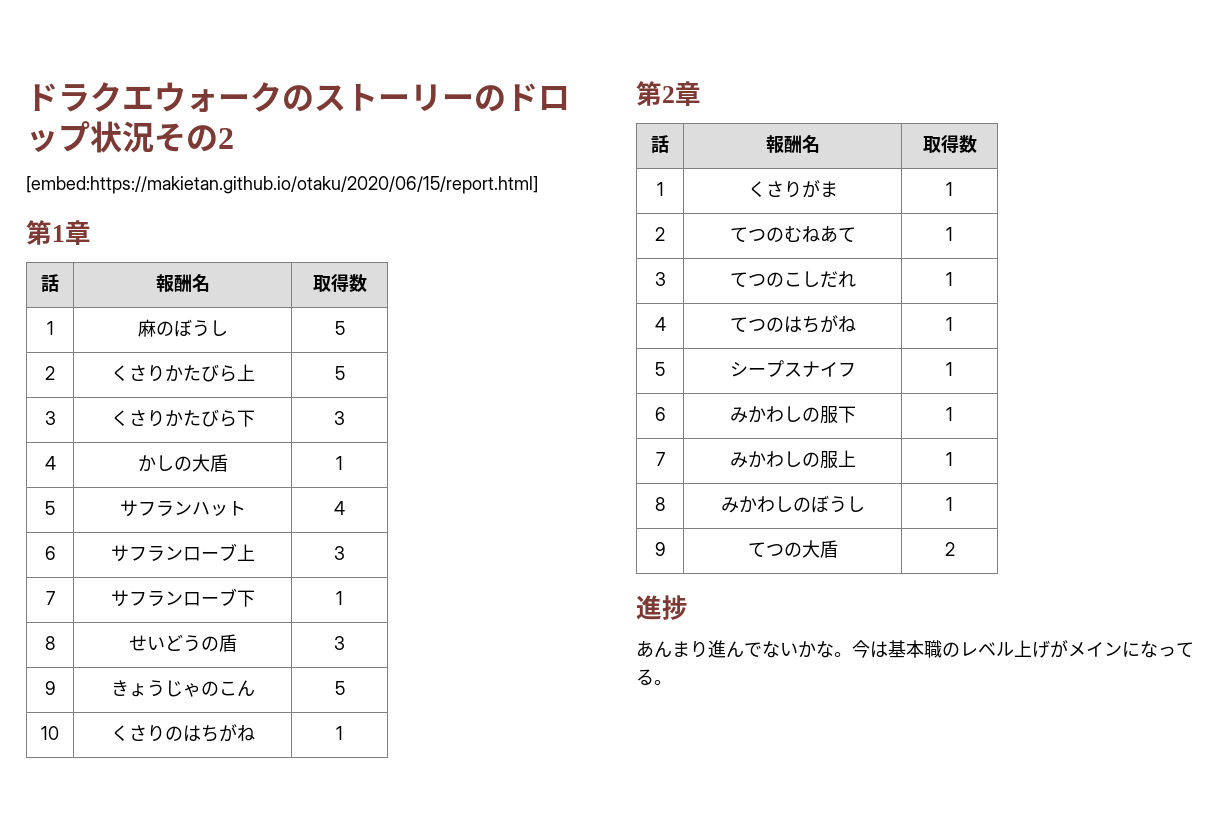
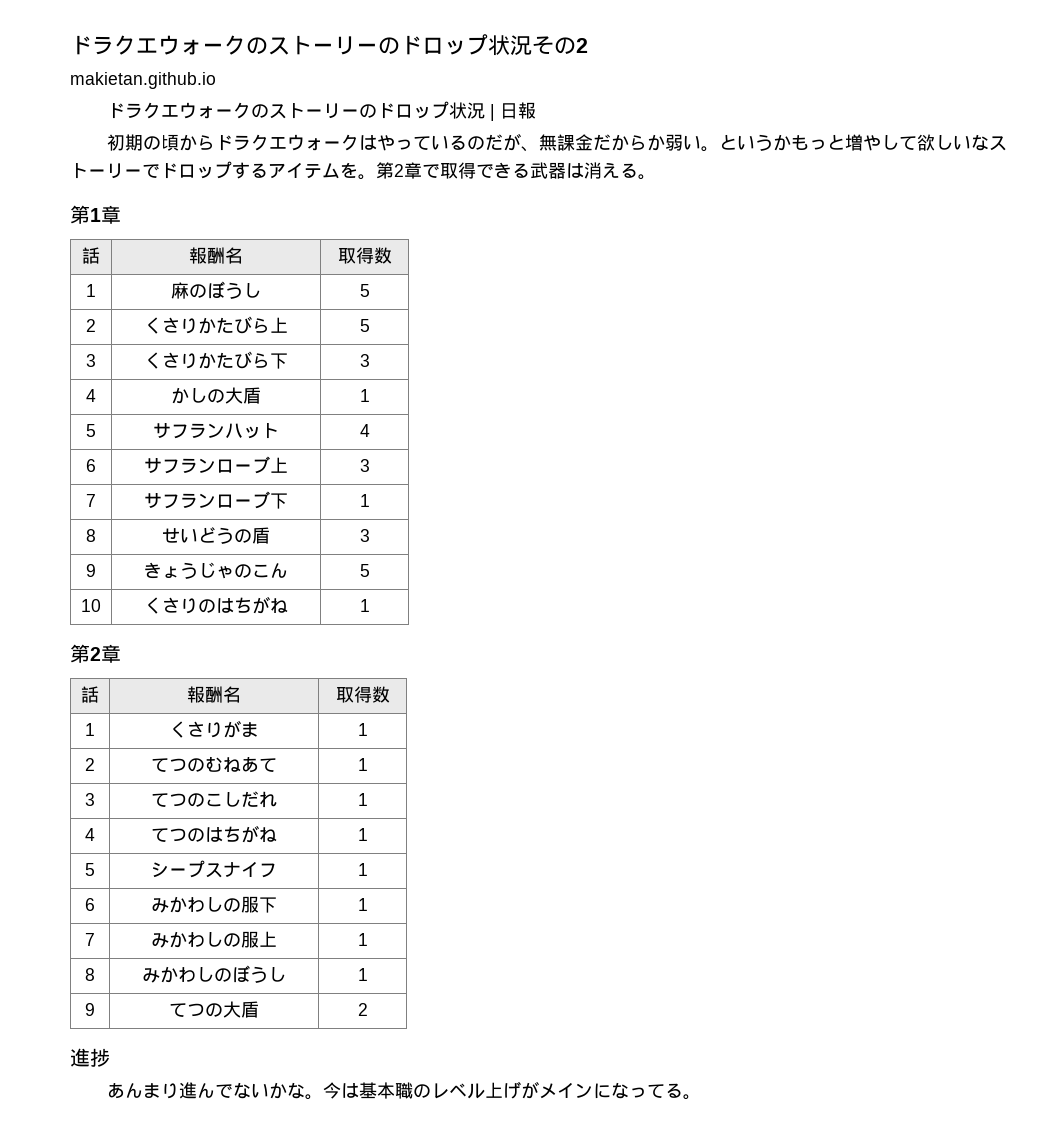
[26,176,538,194] [embed:https://makietan.github.io/otaku/2020/06/15/report.html] -> [70,72,216,89] [107,101,537,121] [107,133,1008,152] [70,161,656,180] makietan.github.io // ドラクエウォークのストーリーのドロップ状況 | 日報 // 初期の頃からドラクエウォークはやっているのだが、無課金だからか弱い。というかもっと増やして欲しいなストーリーでドロップするアイテムを。第2章で取得できる武器は消える。

